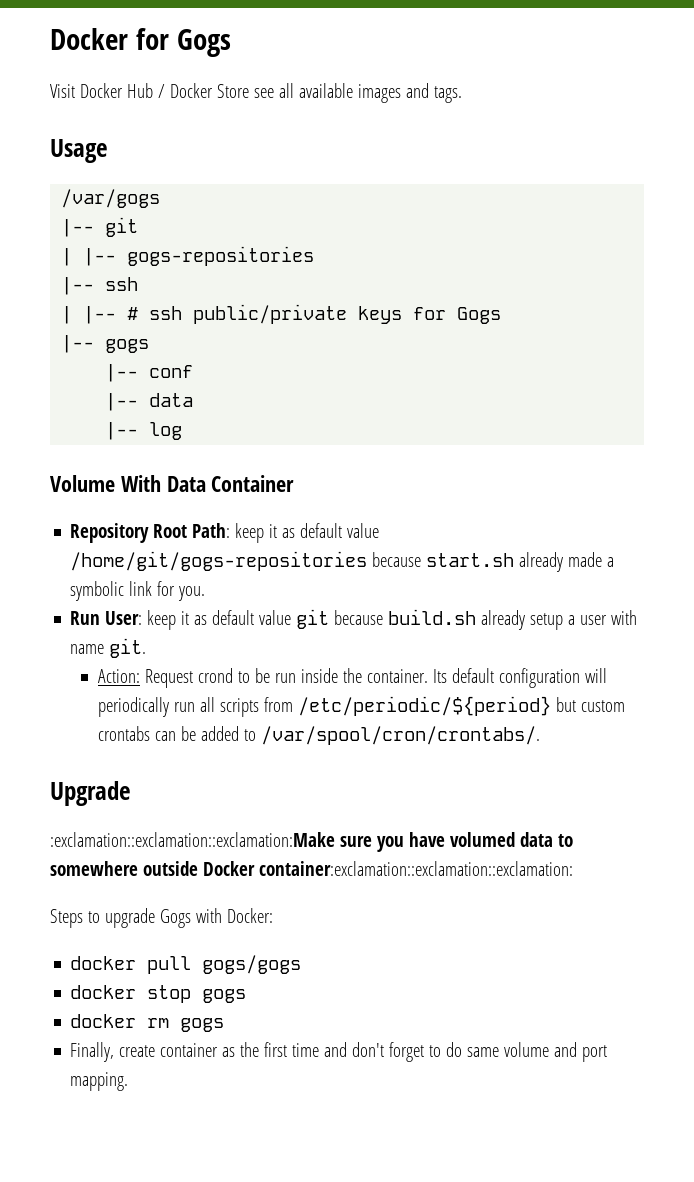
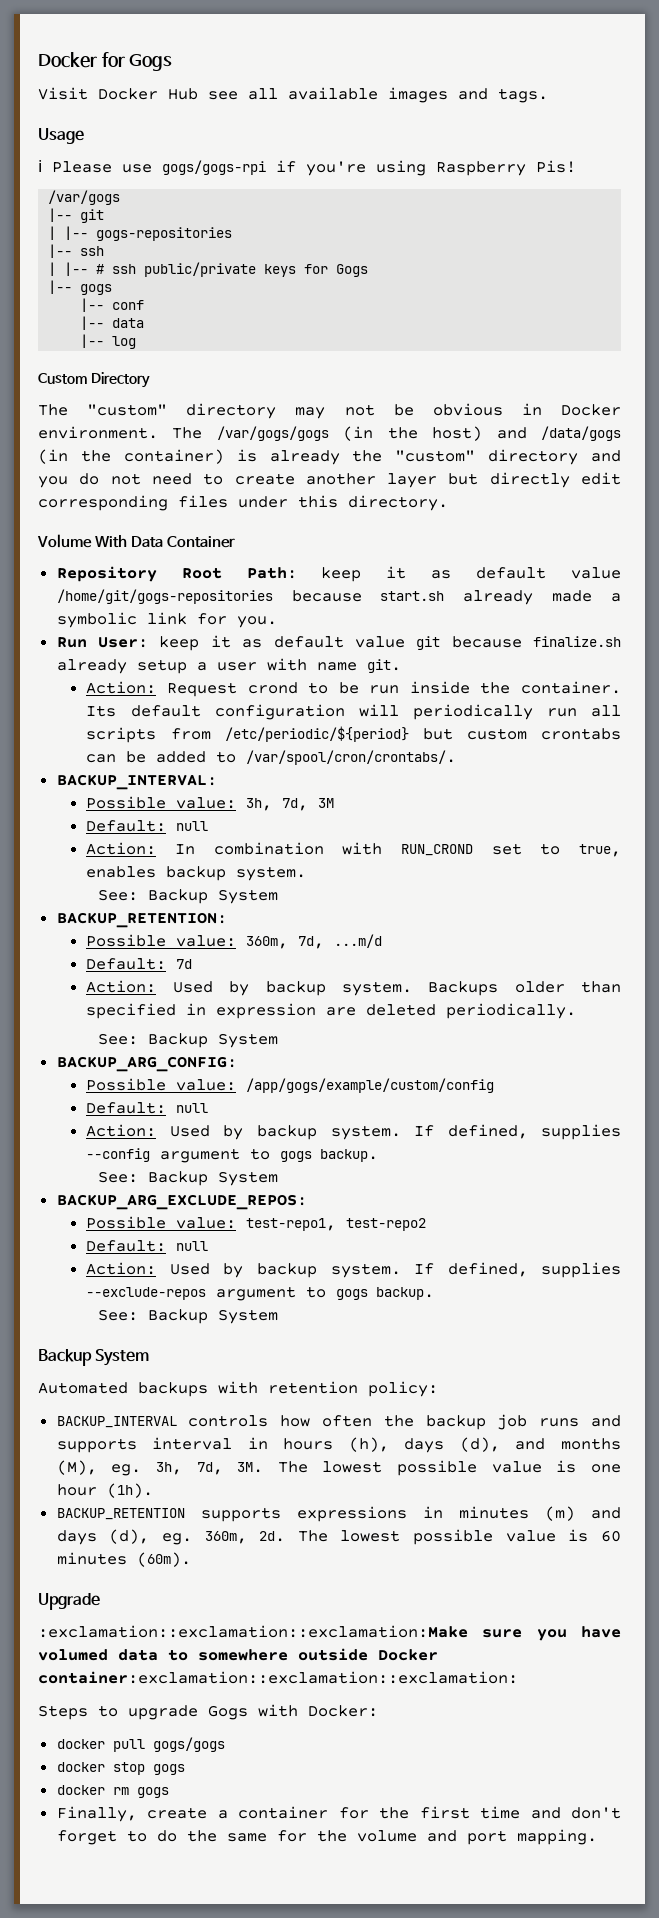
[157,83,249,98] / Docker Store -> (198, 94) none
(108, 151) none -> [38,160,576,176] // ℹ Please use gogs/gogs-rpi if you're using Raspberry Pis!
(183, 431) none -> [38,372,150,388] [38,403,621,419] [38,426,621,441] [38,449,621,465] [38,472,621,488] [38,495,448,511] // Custom Directory // The "custom" directory may not be obvious in Docker environment. The /var/gogs/gogs (in the host) and /data/gogs (in the container) is already the "custom" directory and you do not need to create another layer but directly edit corresponding files under this directory.
[388,609,477,625] build.sh -> [533,636,621,647] finalize.sh
(540, 735) none -> [56,774,217,790] [86,796,335,811] [86,820,209,832] [86,842,621,857] [86,866,307,881] [97,889,278,904] [56,912,227,928] [86,934,383,949] [86,958,193,970] [86,980,621,996] [86,1003,577,1019] [97,1033,278,1048] [56,1056,237,1072] [86,1078,495,1093] [86,1102,209,1114] [86,1124,622,1140] [86,1148,379,1163] [97,1171,278,1186] [56,1194,307,1210] [86,1216,427,1231] [86,1240,209,1252] [86,1262,622,1278] [86,1286,435,1301] [97,1309,278,1324] [38,1349,150,1366] [38,1381,438,1397] [56,1414,622,1430] [56,1437,622,1453] [56,1460,621,1476] [56,1483,153,1498] [56,1506,621,1522] [56,1529,621,1545] [56,1552,191,1567] // BACKUP_INTERVAL: // Possible value: 3h, 7d, 3M // Default: null // Action: In combination with RUN_CROND set to true, enables backup system. // See: Backup System // BACKUP_RETENTION: // Possible value: 360m, 7d, ...m/d // Default: 7d // Action: Used by backup system. Backups older than specified in expression are deleted periodically. // See: Backup System // BACKUP_ARG_CONFIG: // Possible value: /app/gogs/example/custom/config // Default: null // Action: Used by backup system. If defined, supplies --config argument to gogs backup. // See: Backup System // BACKUP_ARG_EXCLUDE_REPOS: // Possible value: test-repo1, test-repo2 // Default: null // Action: Used by backup system. If defined, supplies --exclude-repos argument to gogs backup. // See: Backup System // Backup System // Automated backups with retention policy: // BACKUP_INTERVAL controls how often the backup job runs and supports interval in hours (h), days (d), and months (M), eg. 3h, 7d, 3M. The lowest possible value is one hour (1h). // BACKUP_RETENTION supports expressions in minutes (m) and days (d), eg. 360m, 2d. The lowest possible value is 60 minutes (60m).
[160,1043,236,1057] container as -> [217,1806,369,1819] a container for
[467,1047,500,1057] same -> [186,1830,347,1842] the same for the

